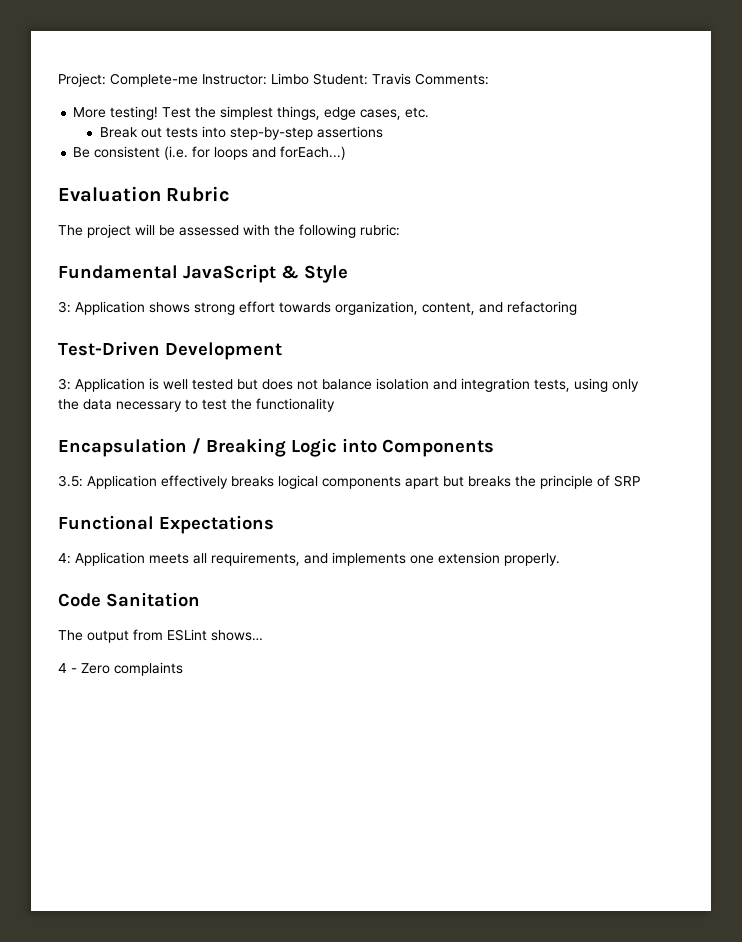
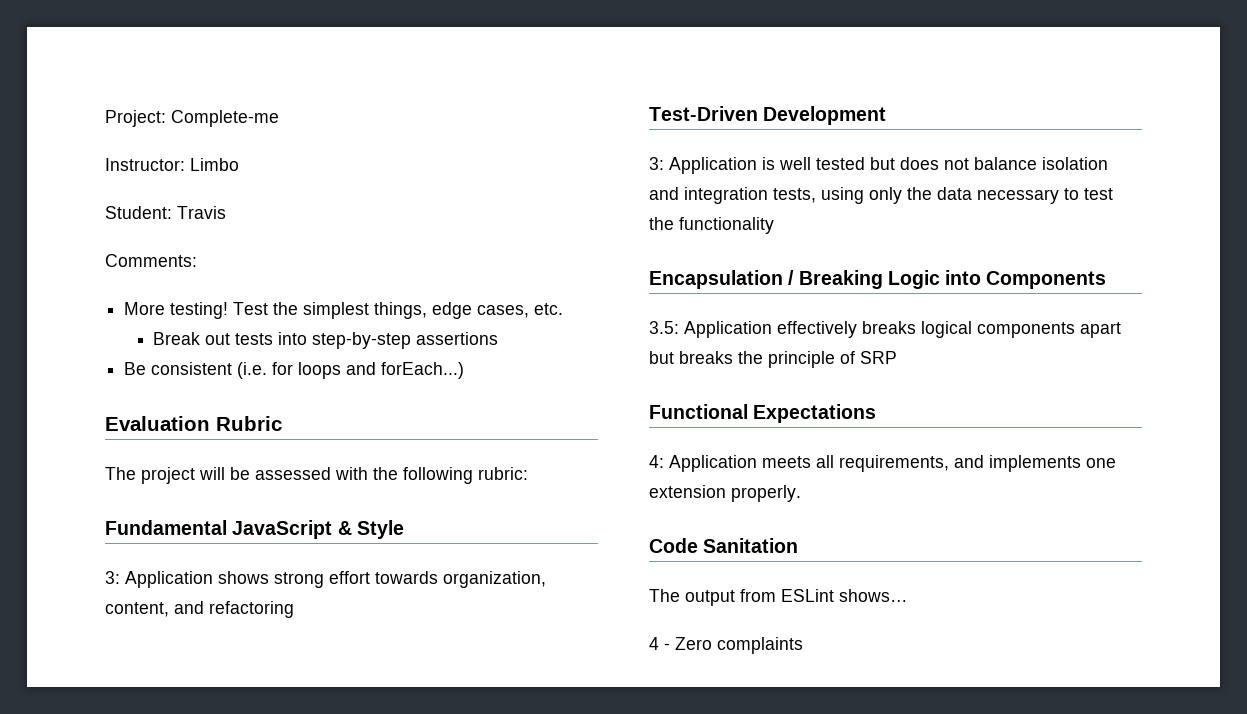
(198, 80) none -> (279, 118) //
(309, 79) none -> (239, 164) //
(411, 79) none -> (226, 212) //

